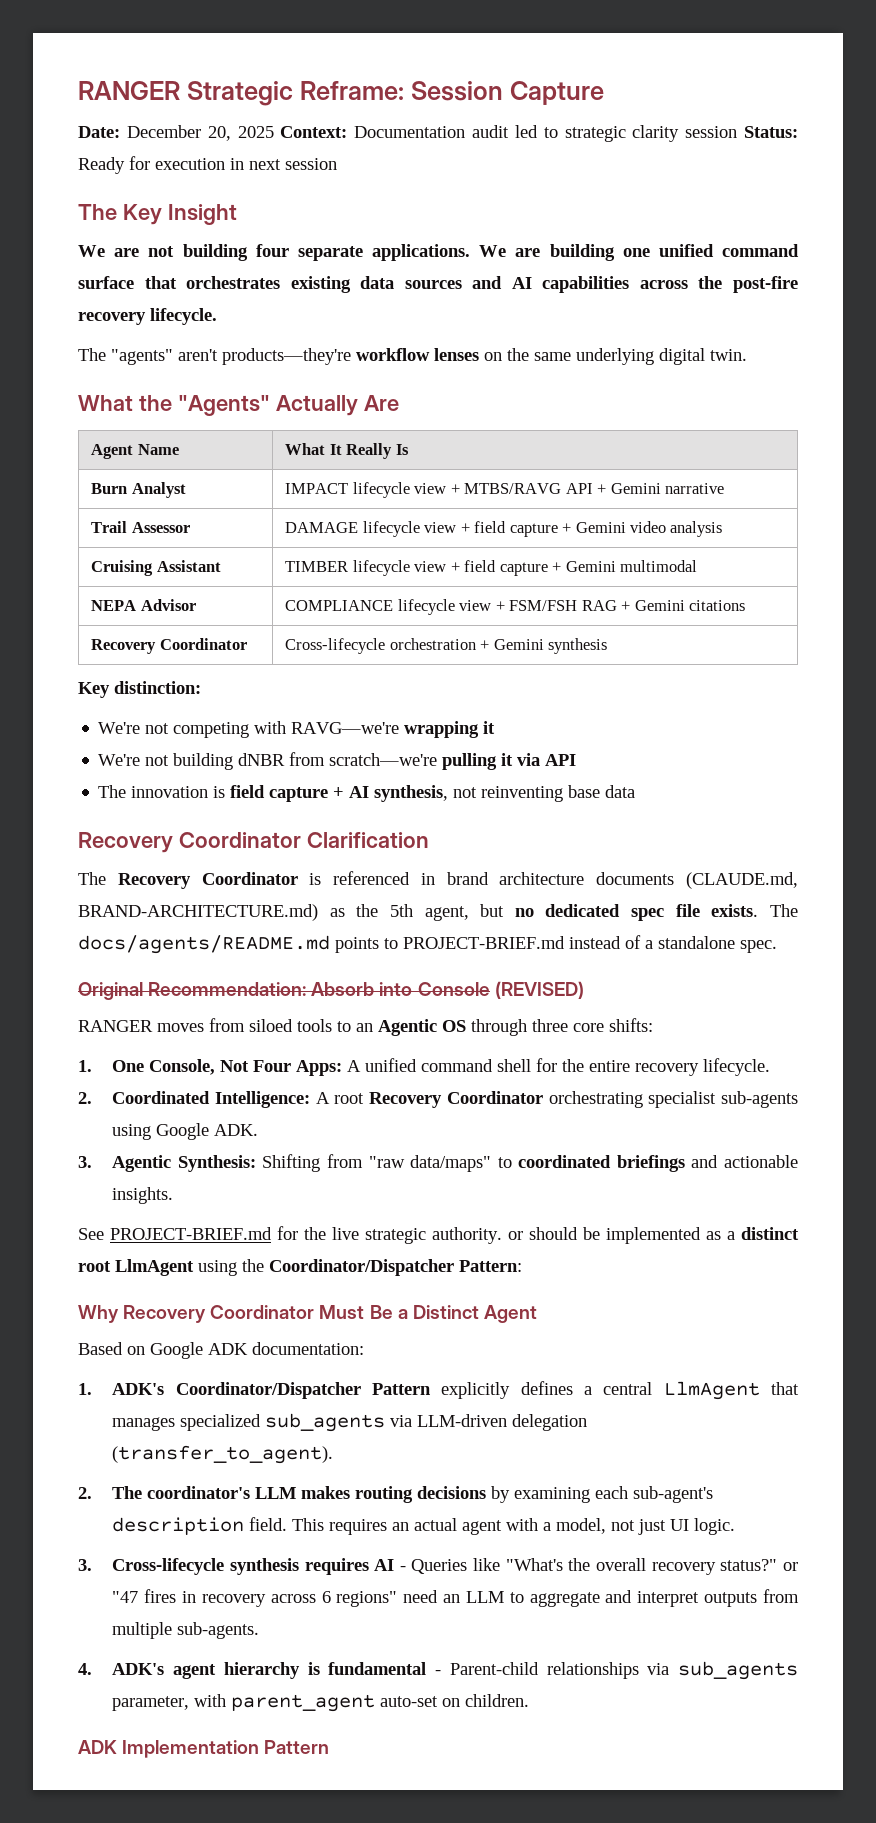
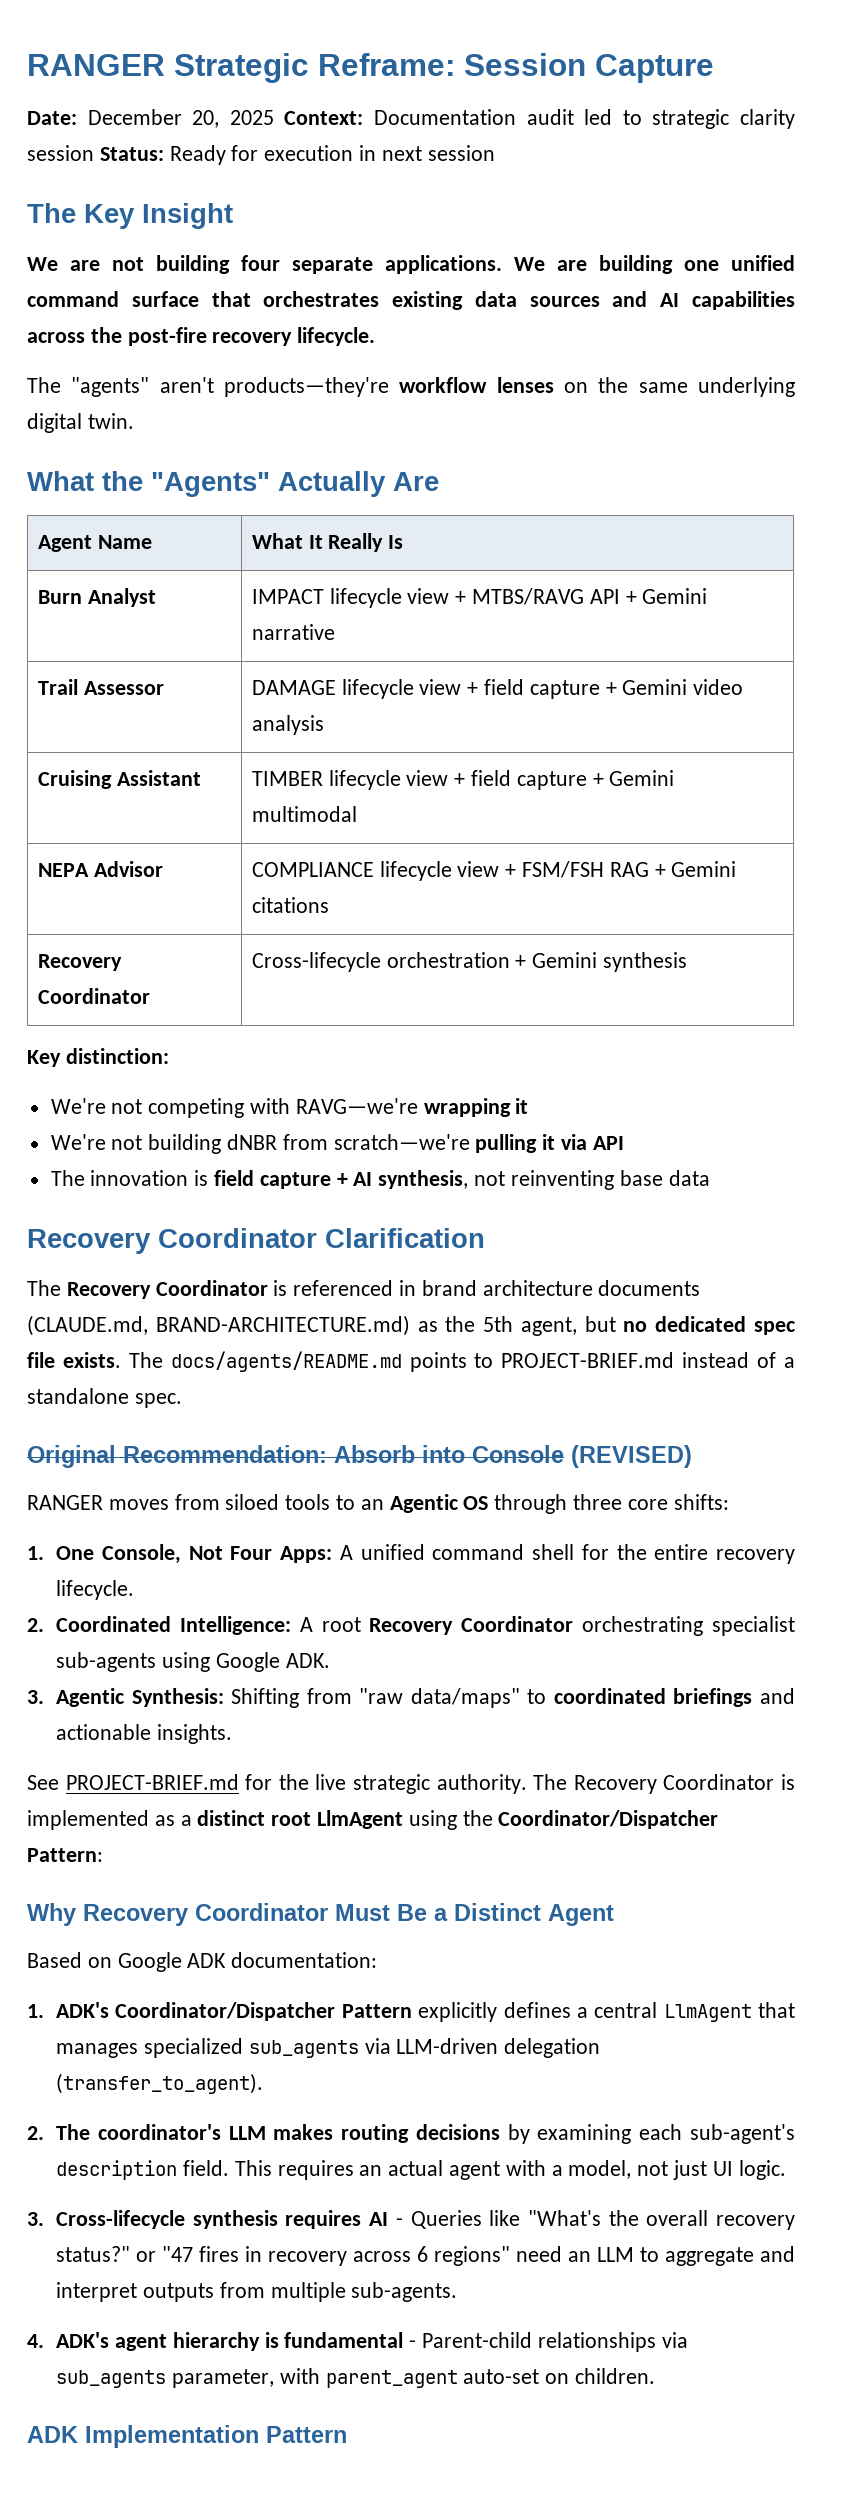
[508,1227,600,1240] or should be -> [533,1774,795,1794] The Recovery Coordinator is

